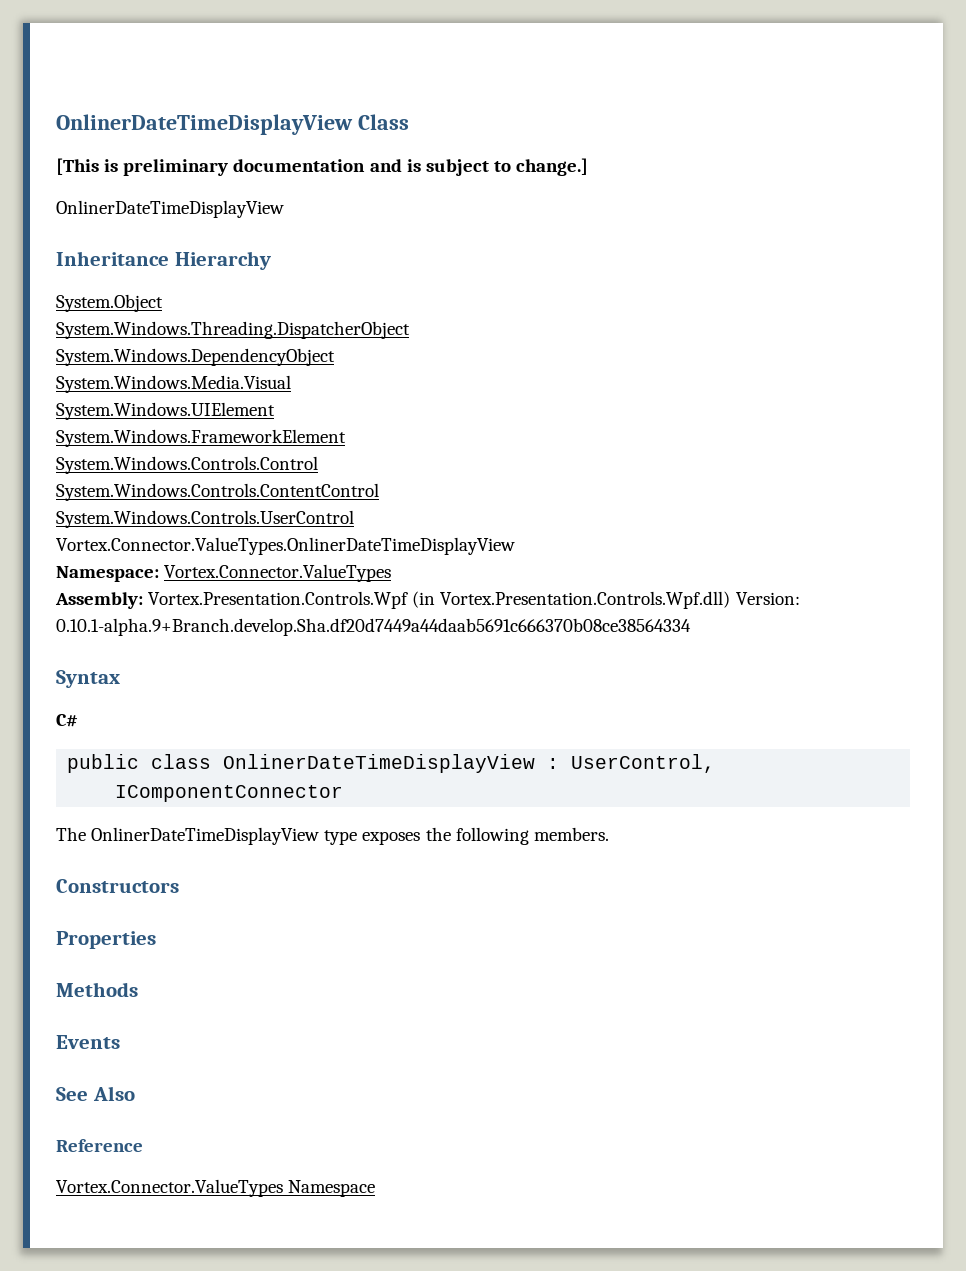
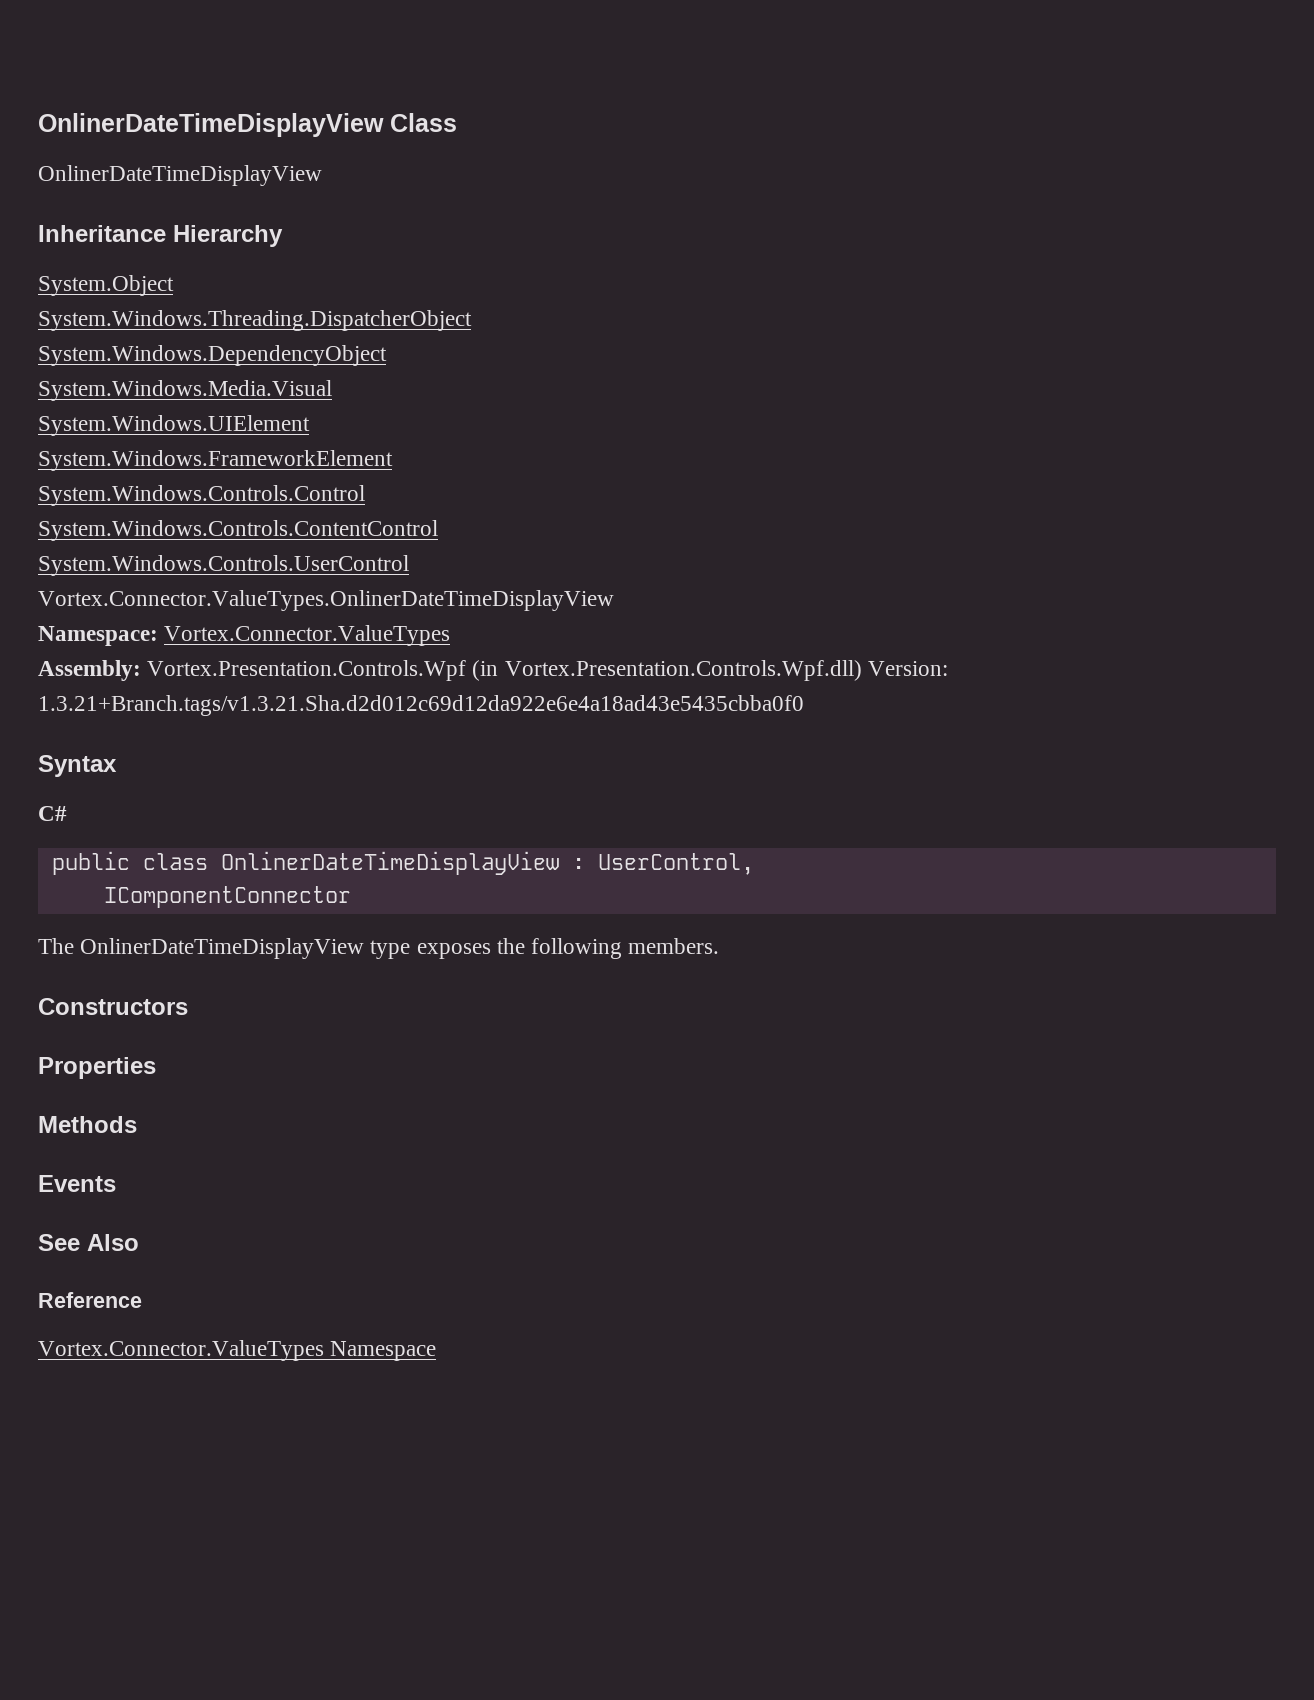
[56,158,589,176] // [This is preliminary documentation and is subject to change.] -> (457, 122) none
[56,618,691,636] 0.10.1-alpha.9+Branch.develop.Sha.df20d7449a44daab5691c666370b08ce38564334 -> [38,695,804,716] 1.3.21+Branch.tags/v1.3.21.Sha.d2d012c69d12da922e6e4a18ad43e5435cbba0f0

